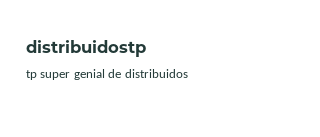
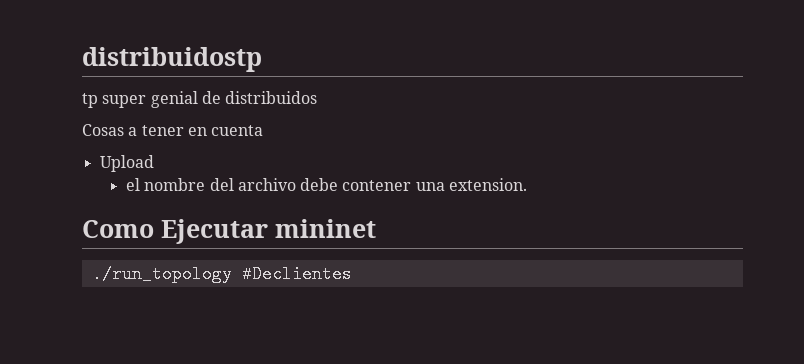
(188, 73) none -> [82,124,264,136] [99,155,154,172] [125,178,528,191] [82,219,376,244] [91,265,352,283] // Cosas a tener en cuenta // Upload // el nombre del archivo debe contener una extension. // Como Ejecutar mininet // ./run_topology #Declientes

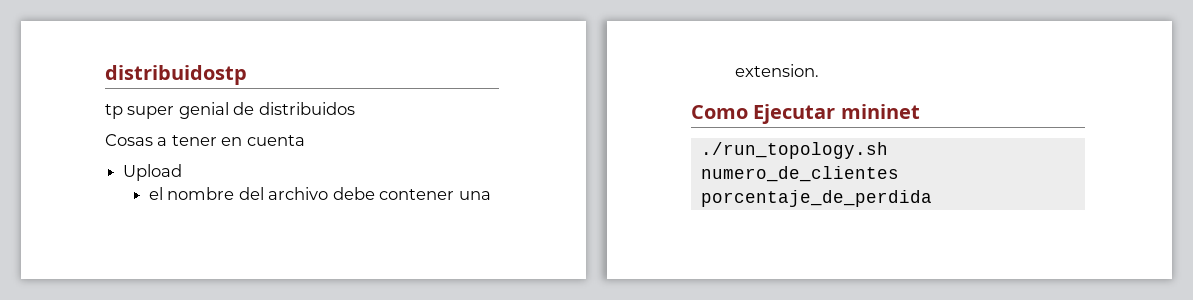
[91,265,352,283] ./run_topology #Declientes -> [700,142,888,159] [700,166,899,182] [700,190,932,207] ./run_topology.sh numero_de_clientes porcentaje_de_perdida

